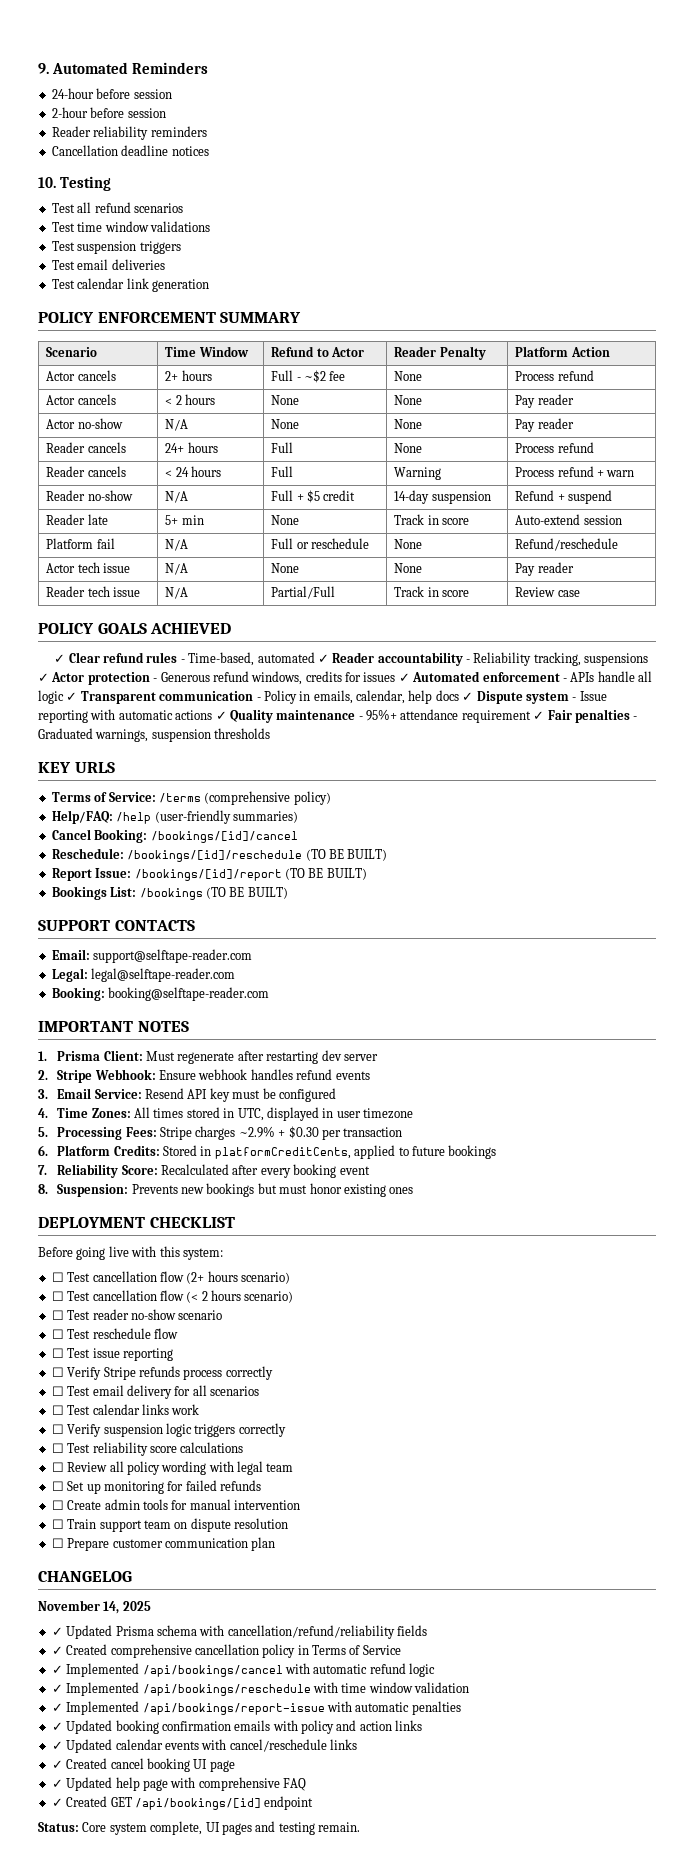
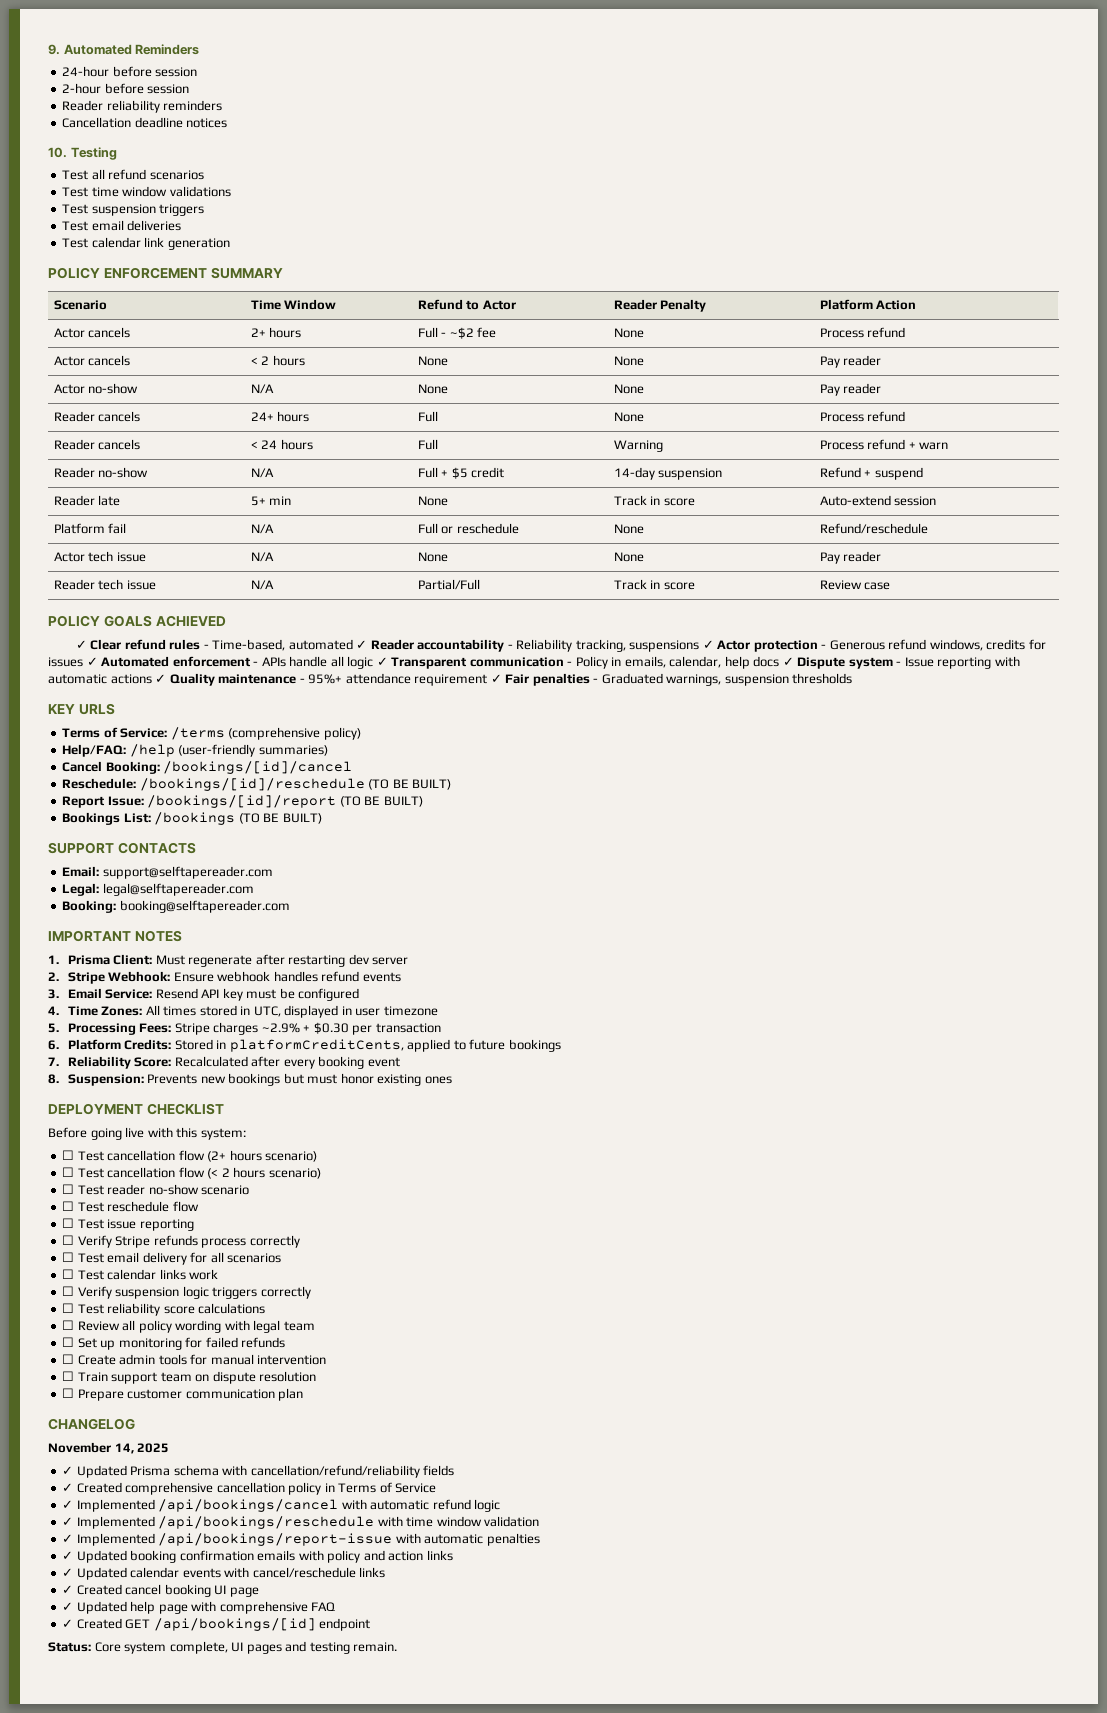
[93,949,253,963] support@selftape-reader.com -> [102,866,273,879] support@selftapereader.com
[91,968,236,982] [51,987,270,1001] legal@selftape-reader.com // Booking: booking@selftape-reader.com -> [102,883,254,896] [62,900,290,913] legal@selftapereader.com // Booking: booking@selftapereader.com

